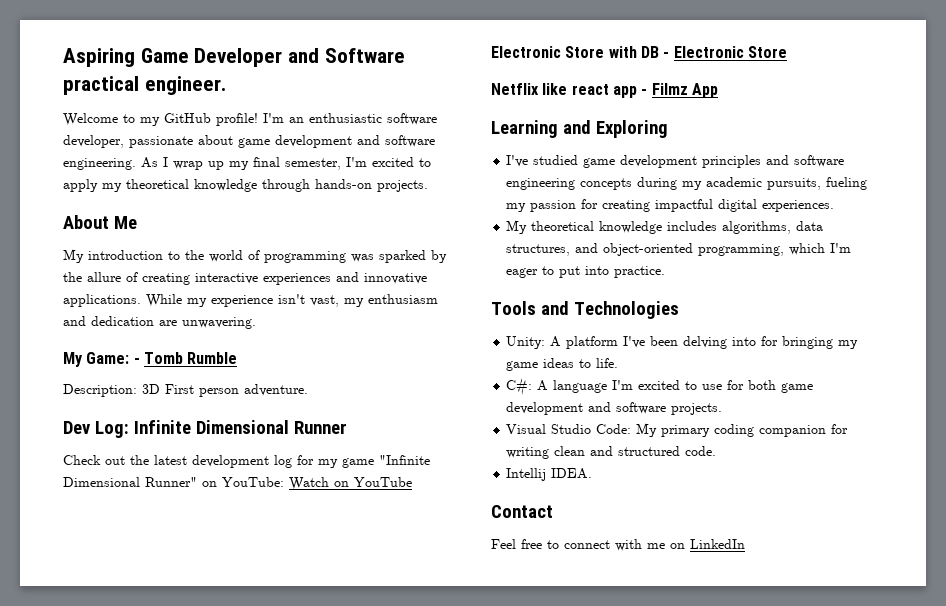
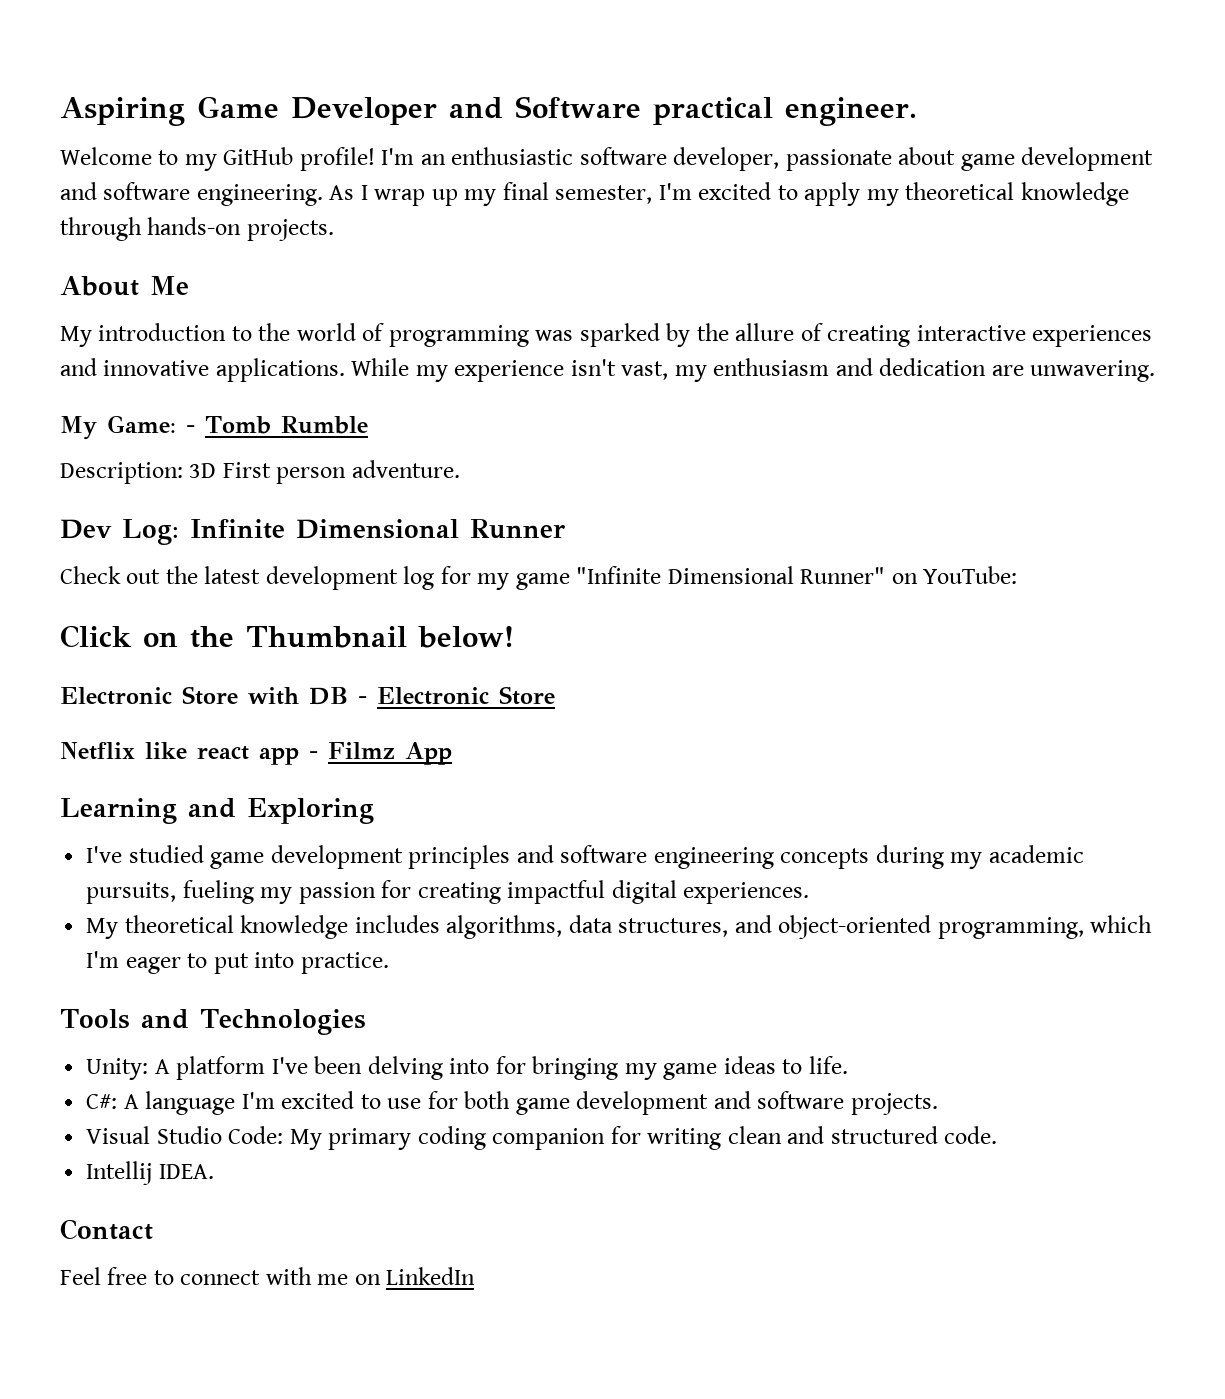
[289,477,412,490] Watch on YouTube -> [60,625,514,648] // Click on the Thumbnail below!

